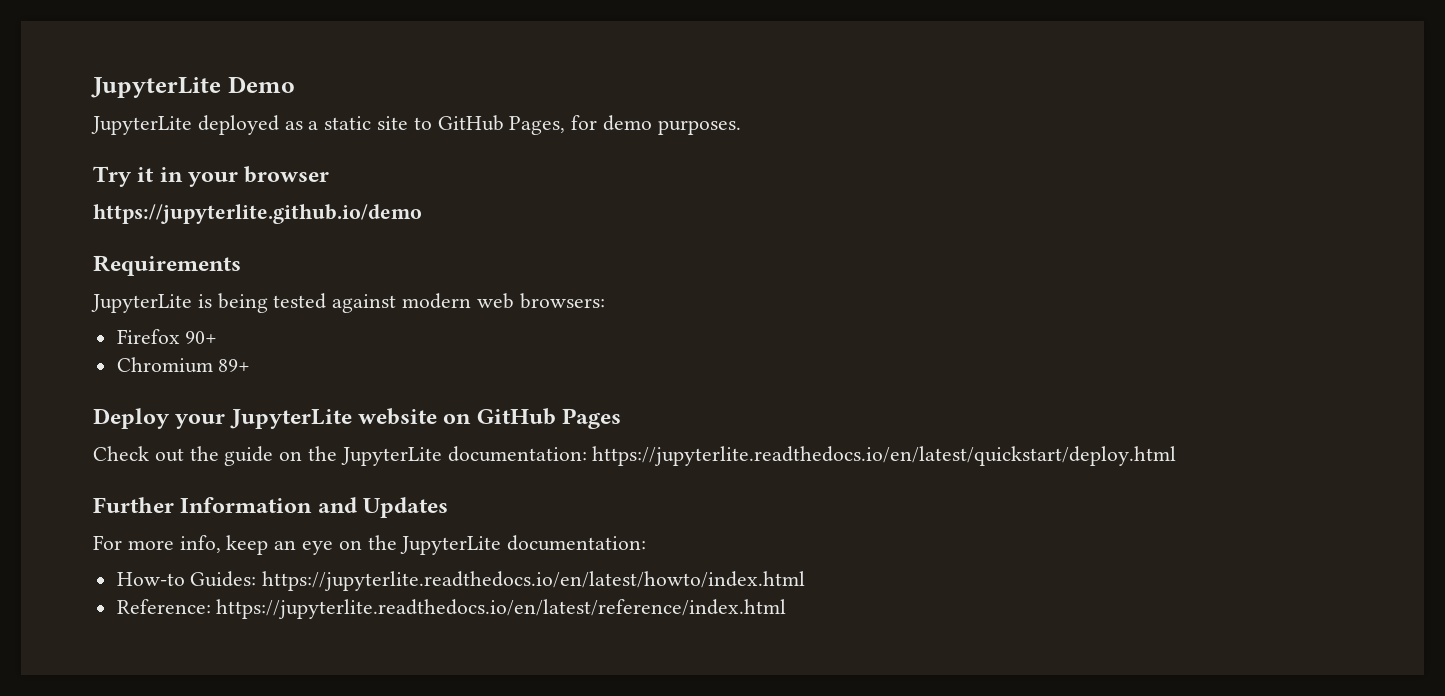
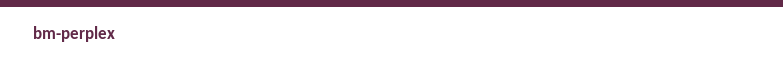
[91,76,295,98] [91,115,741,135] [93,166,330,187] [93,204,422,224] [93,255,241,276] [91,293,605,313] [116,329,218,344] [116,357,251,373] [93,408,622,429] [93,446,1177,466] [93,497,449,518] [93,535,647,555] [116,571,806,591] [116,599,787,619] JupyterLite Demo // JupyterLite deployed as a static site to GitHub Pages, for demo purposes. // Try it in your browser // https://jupyterlite.github.io/demo // Requirements // JupyterLite is being tested against modern web browsers: // Firefox 90+ // Chromium 89+ // Deploy your JupyterLite website on GitHub Pages // Check out the guide on the JupyterLite documentation: https://jupyterlite.readthedocs.io/en/latest/quickstart/deploy.html // Further Information and Updates // For more info, keep an eye on the JupyterLite documentation: // How-to Guides: https://jupyterlite.readthedocs.io/en/latest/howto/index.html // Reference: https://jupyterlite.readthedocs.io/en/latest/reference/index.html -> [33,26,115,42] bm-perplex

